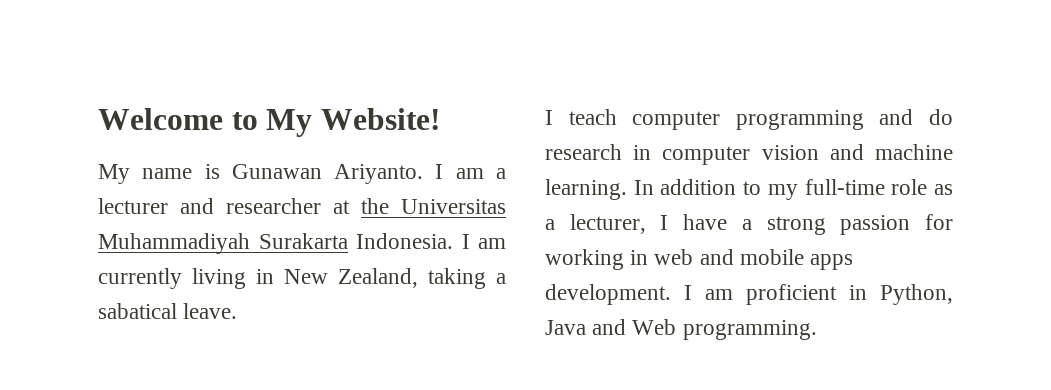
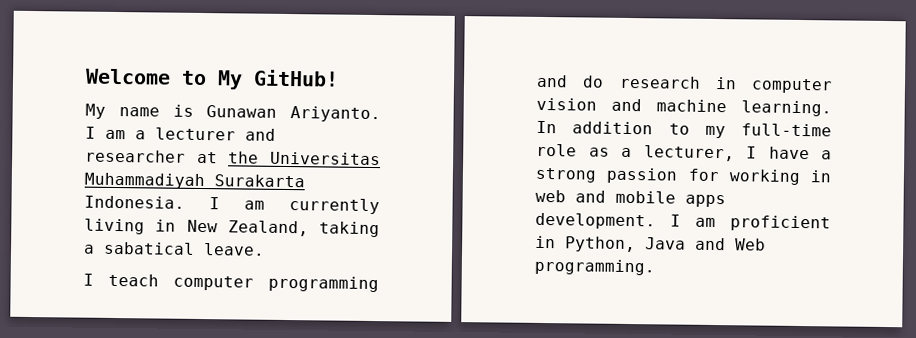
[320,108,440,130] Website! -> [253,69,339,87] GitHub!

